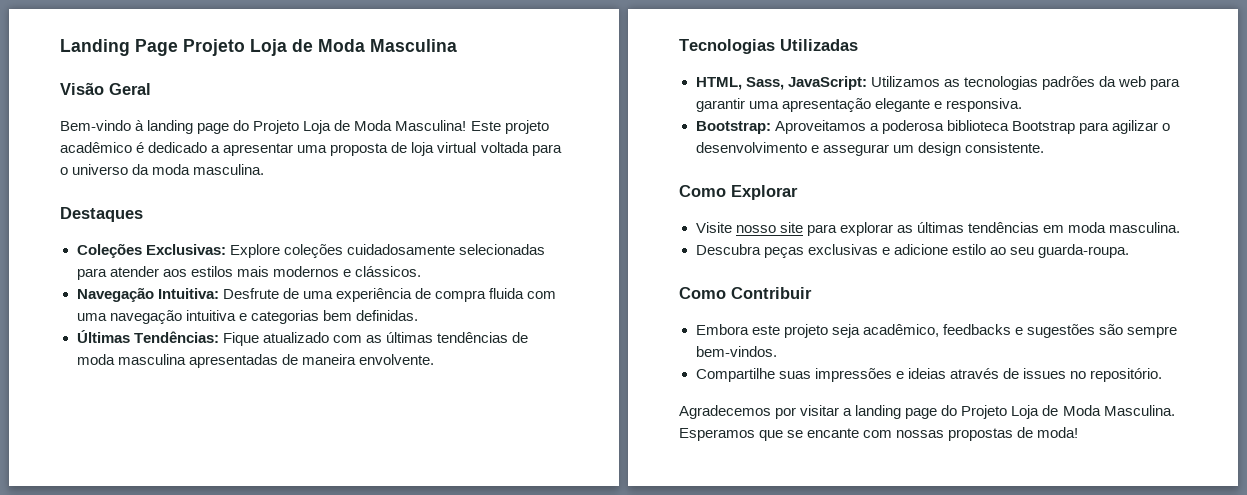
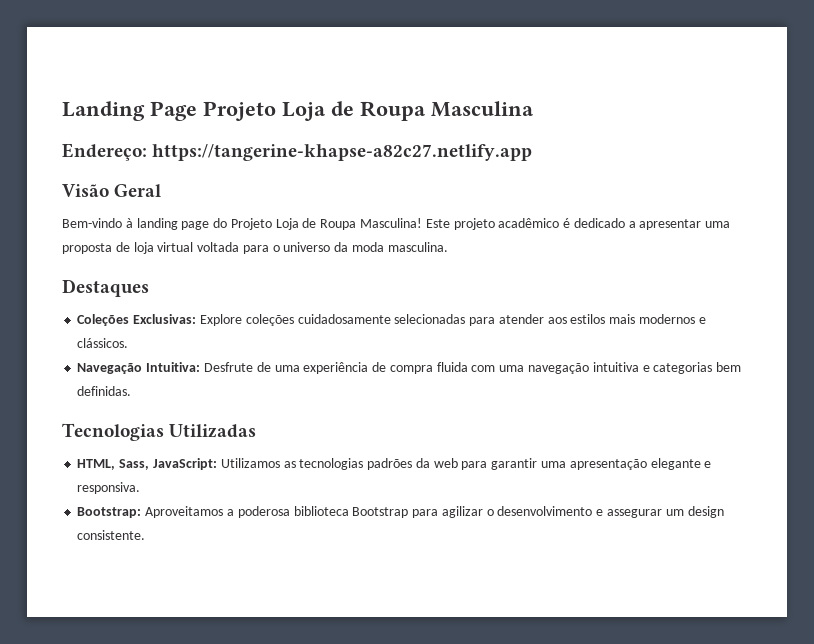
[318,39,365,52] Moda -> [360,101,426,121] Roupa
(457, 45) none -> [62,143,533,161] // Endereço: https://tangerine-khapse-a82c27.netlify.app
[354,120,393,131] Moda -> [320,219,357,230] Roupa
[76,330,528,346] [76,354,434,368] // Últimas Tendências: Fique atualizado com as últimas tendências de moda masculina apresentadas de maneira envolvente. -> (132, 391) none
[679,185,798,200] [695,222,1180,236] [695,244,1129,258] [679,287,812,299] [695,324,1177,338] [695,346,777,357] [695,368,1162,382] [679,405,1175,419] [679,427,1079,441] // Como Explorar // Visite nosso site para explorar as últimas tendências em moda masculina. // Descubra peças exclusivas e adicione estilo ao seu guarda-roupa. // Como Contribuir // Embora este projeto seja acadêmico, feedbacks e sugestões são sempre bem-vindos. // Compartilhe suas impressões e ideias através de issues no repositório. // Agradecemos por visitar a landing page do Projeto Loja de Moda Masculina. Esperamos que se encante com nossas propostas de moda! -> (146, 535) none

